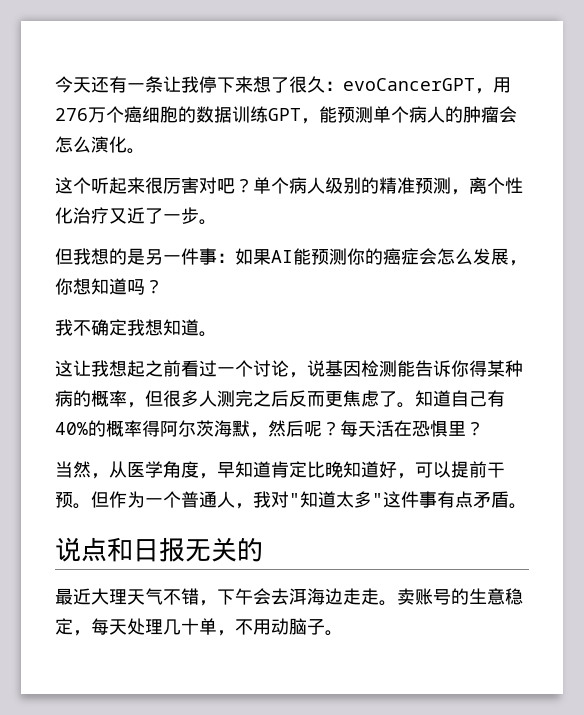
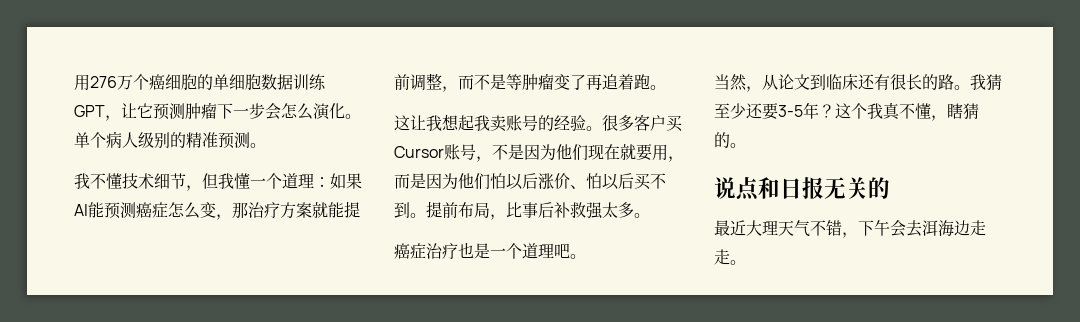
[55,76,493,94] 今天还有一条让我停下来想了很久：evoCancerGPT， -> (74, 82) none
(196, 114) none -> [213,74,261,90] 单细胞
[319,106,517,123] [55,136,145,154] [55,177,253,194] 能预测单个病人的肿瘤会怎么演化。 // 这个听起来很厉害对吧？ -> [121,102,361,120] 让它预测肿瘤下一步会怎么演化。
[451,177,523,195] [55,207,217,225] [55,248,527,266] [55,278,163,295] [55,319,217,337] [55,360,523,378] [55,390,505,408] [55,420,484,438] [55,461,505,479] [55,491,509,509] ，离个性化治疗又近了一步。 // 但我想的是另一件事：如果AI能预测你的癌症会怎么发展，你想知道吗？ // 我不确定我想知道。 // 这让我想起之前看过一个讨论，说基因检测能告诉你得某种病的概率，但很多人测完之后反而更焦虑了。知道自己有40%的概率得阿尔茨海默，然后呢？每天活在恐惧里？ // 当然，从医学角度，早知道肯定比晚知道好，可以提前干预。但作为一个普通人，我对"知道太多"这件事有点矛盾 -> [250,143,266,148] [74,173,362,191] [74,201,360,220] [394,73,666,92] [394,114,683,132] [394,144,684,162] [394,173,666,190] [394,201,650,220] [394,242,586,259] [714,74,1002,92] [714,102,979,121] [714,132,730,148] 。 // 我不懂技术细节，但我懂一个道理：如果AI能预测癌症怎么变，那治疗方案就能提前调整，而不是等肿瘤变了再追着跑。 // 这让我想起我卖账号的经验。很多客户买Cursor账号，不是因为他们现在就要用，而是因为他们怕以后涨价、怕以后买不到。提前布局，比事后补救强太多。 // 癌症治疗也是一个道理吧。 // 当然，从论文到临床还有很长的路。我猜至少还要3-5年？这个我真不懂，瞎猜的
[397,588,523,605] [55,618,343,636] 卖账号的生意稳定，每天处理几十单，不用动脑子。 -> (746, 262) none

